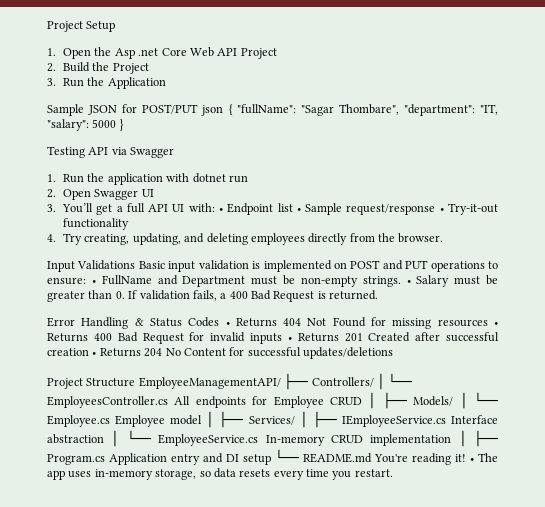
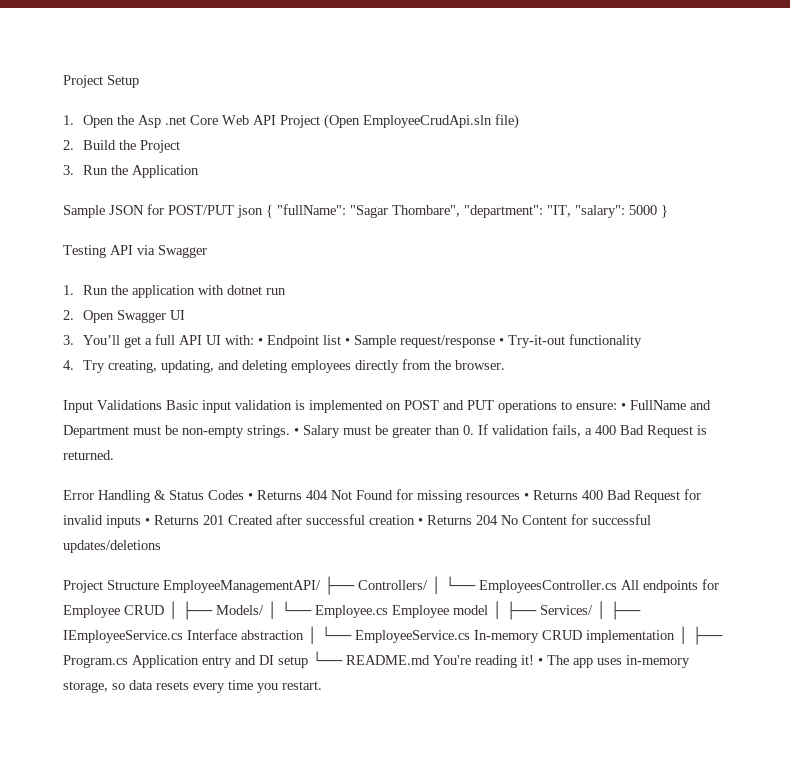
(277, 53) none -> [323,114,519,129] (Open EmployeeCrudApi.sln file)

